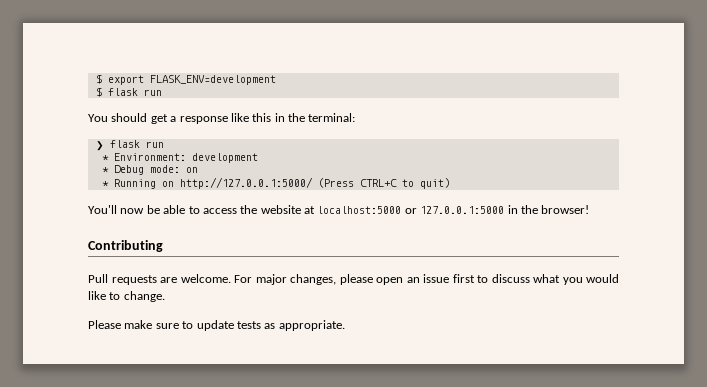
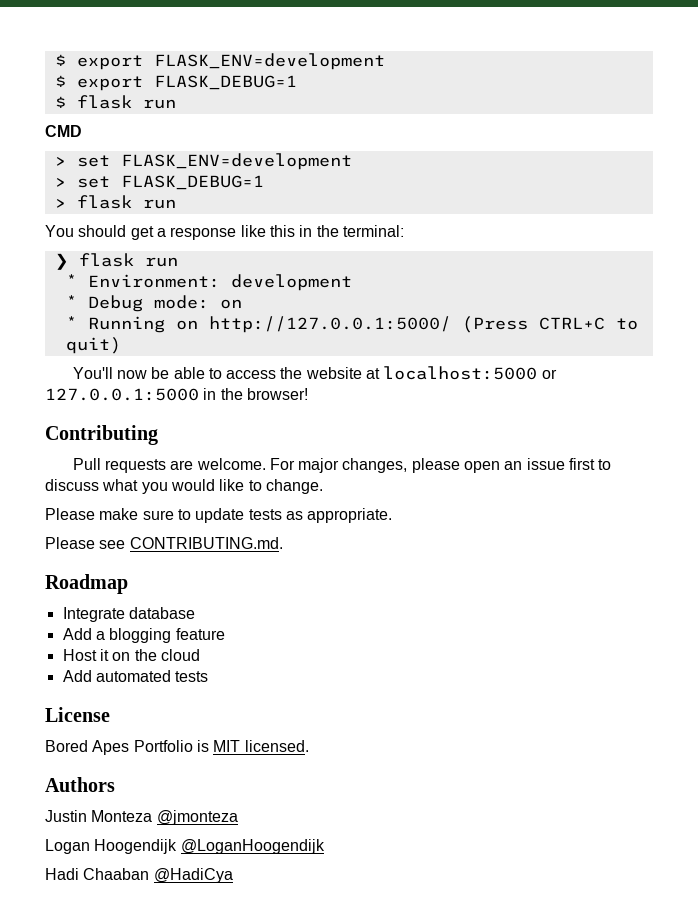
(102, 92) none -> [76,75,297,91] [54,95,176,109] [45,125,82,137] [54,153,352,170] [54,175,264,190] [54,199,66,208] export FLASK_DEBUG=1 // $ flask run // CMD // > set FLASK_ENV=development // > set FLASK_DEBUG=1 // >
(345, 325) none -> [45,537,283,549] [45,574,128,594] [62,607,195,622] [62,628,225,643] [62,649,200,661] [62,670,209,682] [45,707,110,722] [45,740,309,755] [45,777,115,792] [45,810,238,825] [45,839,325,854] [45,868,233,883] // Please see CONTRIBUTING.md. // Roadmap // Integrate database // Add a blogging feature // Host it on the cloud // Add automated tests // License // Bored Apes Portfolio is MIT licensed. // Authors // Justin Monteza @jmonteza // Logan Hoogendijk @LoganHoogendijk // Hadi Chaaban @HadiCya

